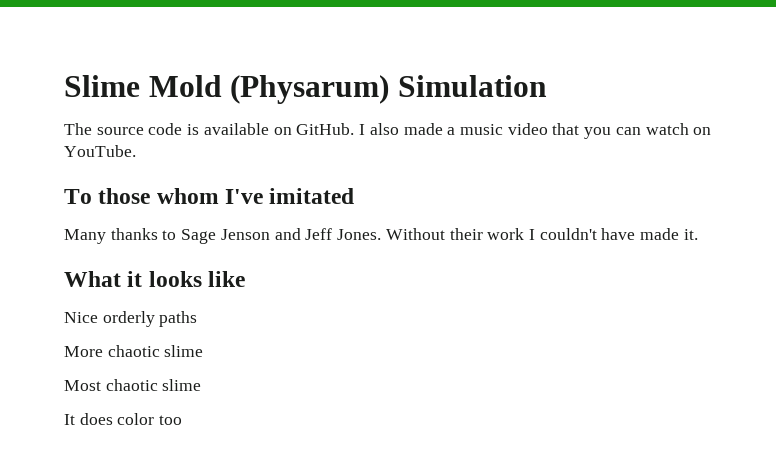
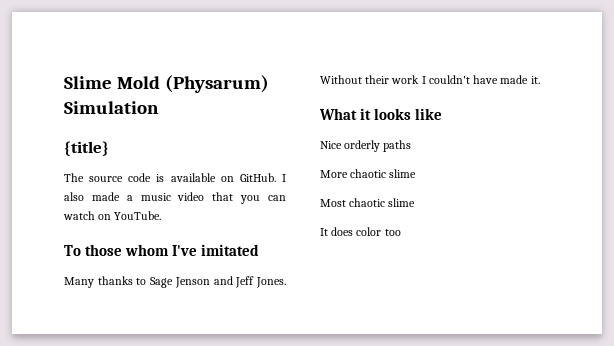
(547, 86) none -> [64,141,109,156] // {title}

